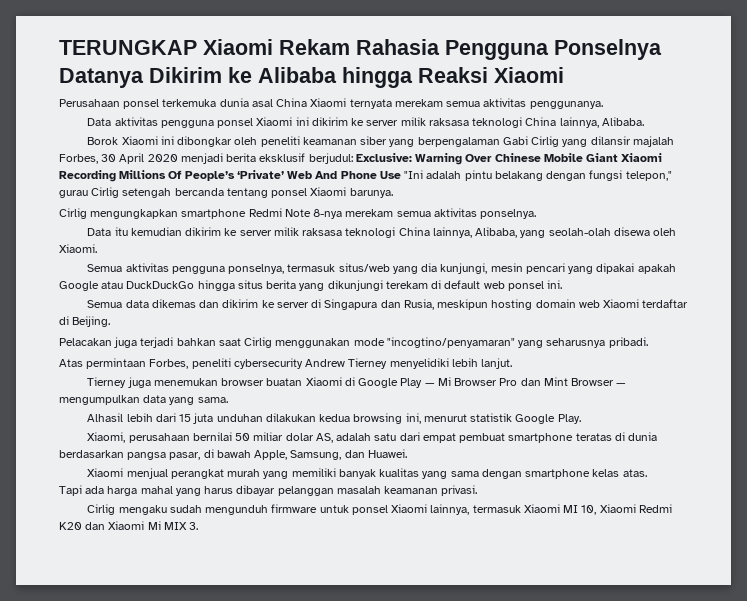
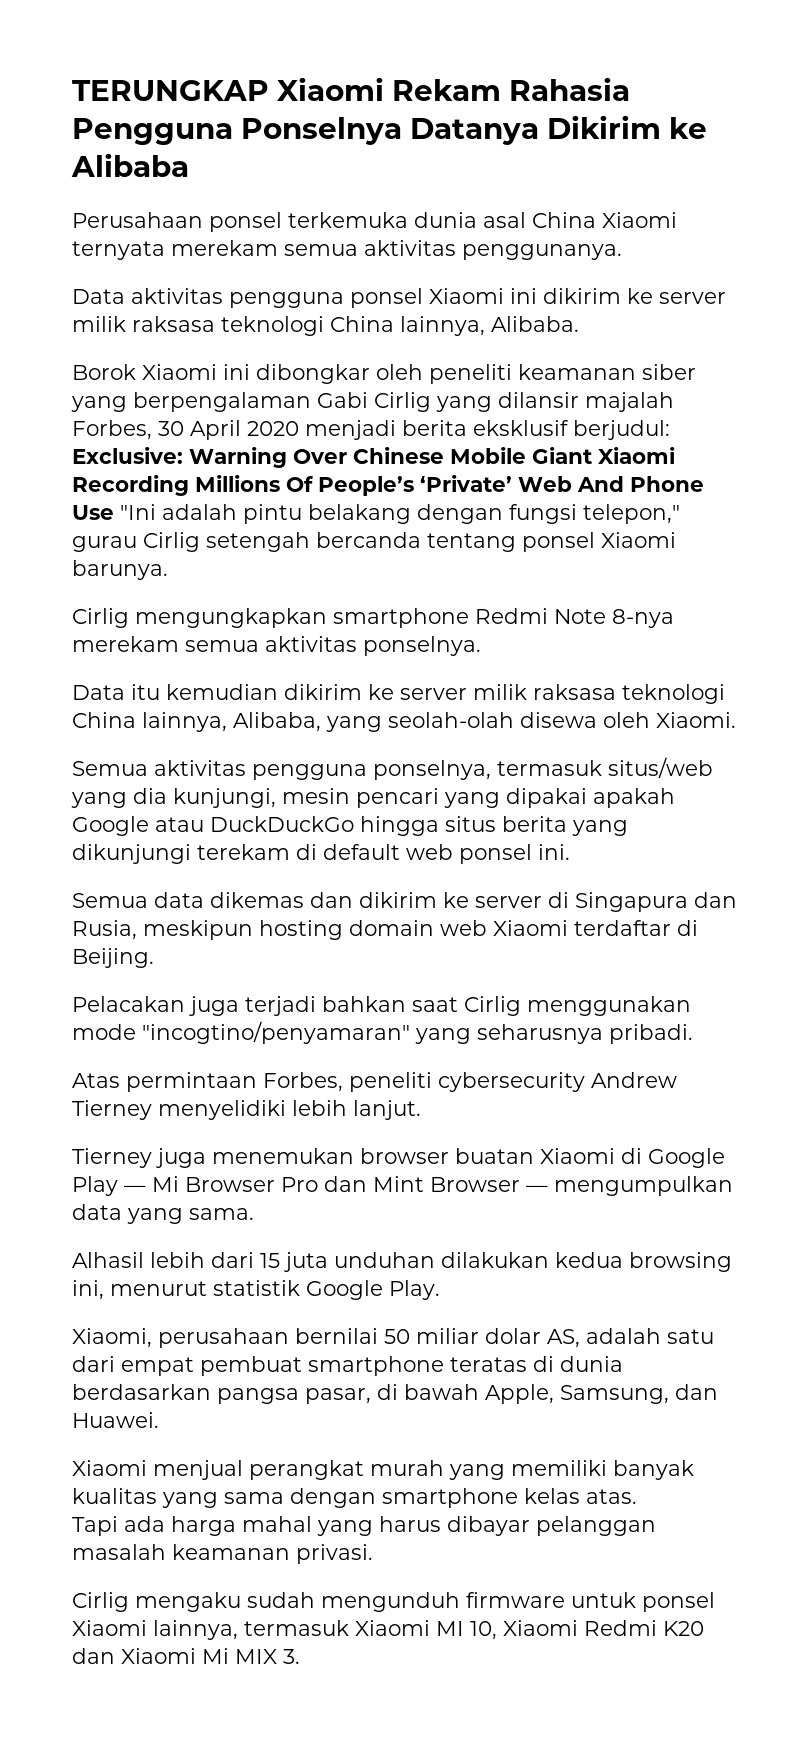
[342,67,564,88] hingga Reaksi Xiaomi -> (189, 165) none

